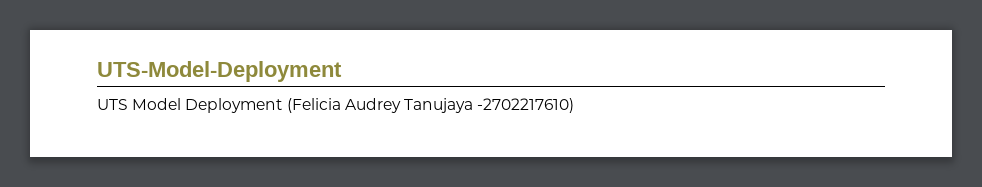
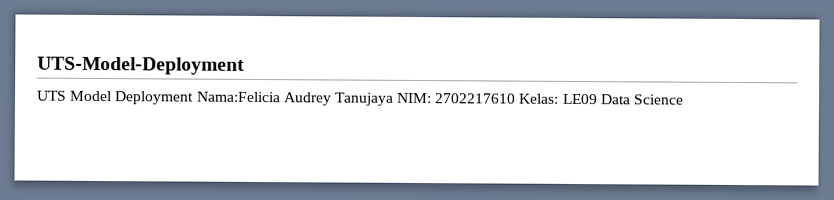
[286,98,341,113] (Felicia -> [195,91,281,103] Nama:Felicia
[477,98,575,113] -2702217610) -> [396,92,685,105] NIM: 2702217610 Kelas: LE09 Data Science

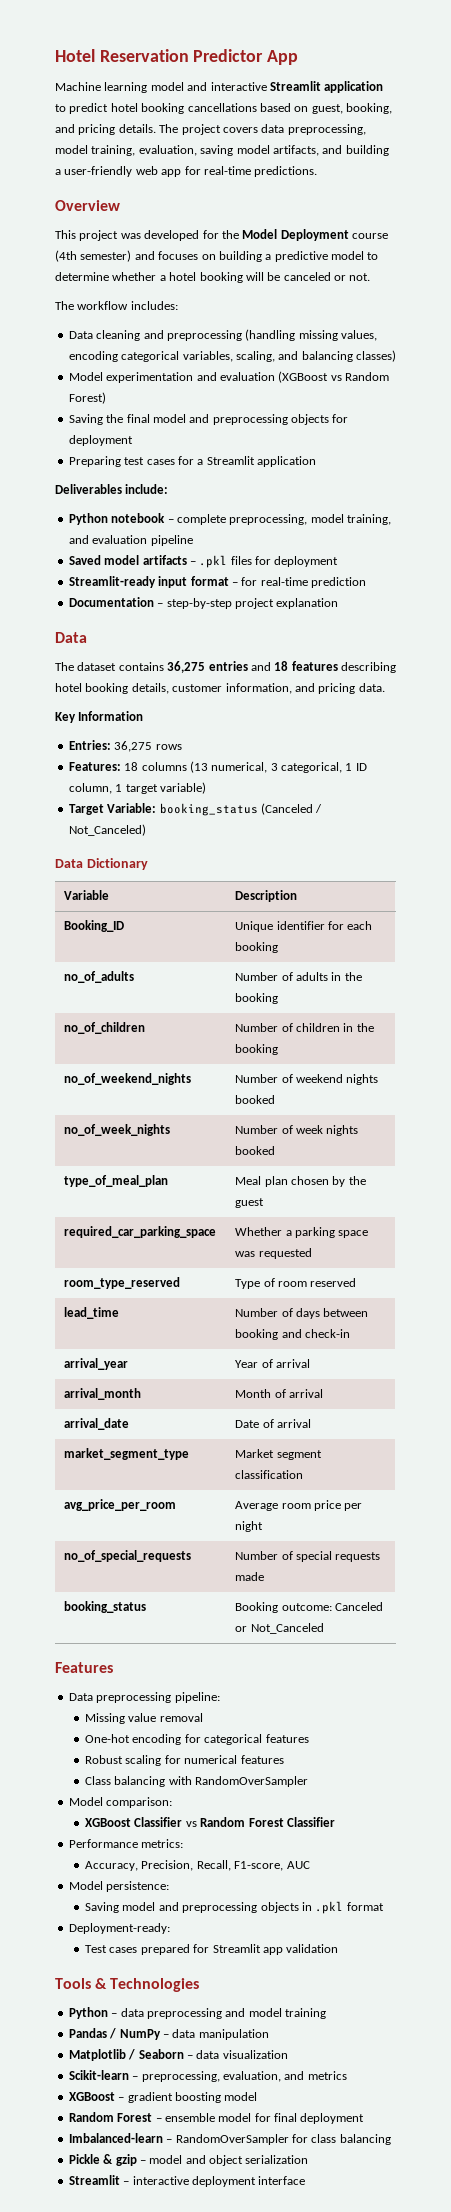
[37,56,245,75] [36,90,685,106] UTS-Model-Deployment // UTS Model Deployment Nama:Felicia Audrey Tanujaya NIM: 2702217610 Kelas: LE09 Data Science -> [55,49,299,65] [55,81,384,93] [55,103,392,114] [55,124,366,135] [55,145,389,156] [55,166,318,177] [55,200,120,211] [55,229,388,241] [55,250,379,262] [55,272,371,283] [55,301,178,310] [68,329,377,341] [68,350,396,362] [68,371,389,383] [68,392,106,404] [68,414,349,425] [68,435,133,446] [68,456,316,467] [55,484,169,494] [68,513,391,525] [68,535,193,546] [68,555,339,568] [68,576,366,588] [68,597,339,609] [55,632,87,643] [55,661,396,673] [55,683,385,694] [55,711,144,723] [68,740,182,752] [68,761,367,773] [68,782,206,794] [68,803,323,816] [68,824,146,836] [55,858,148,870] [64,890,110,900] [235,890,298,902] [64,920,125,932] [235,921,373,932] [235,942,279,953] [64,971,135,983] [235,972,362,981] [235,993,279,1004] [64,1022,146,1034] [235,1023,374,1032] [235,1044,279,1055] [64,1073,192,1085] [235,1074,379,1085] [235,1095,276,1104] [64,1124,171,1136] [235,1125,359,1136] [235,1146,276,1155] [64,1175,169,1187] [235,1176,366,1187] [235,1198,265,1208] [64,1226,217,1238] [235,1227,369,1238] [235,1248,312,1259] [64,1277,181,1289] [235,1278,357,1289] [64,1307,120,1319] [235,1308,369,1319] [235,1329,350,1340] [64,1358,129,1370] [235,1359,310,1368] [64,1388,142,1400] [235,1389,323,1398] [64,1418,130,1430] [235,1419,311,1428] [64,1448,190,1460] [235,1449,322,1460] [235,1470,304,1479] [64,1499,177,1511] [235,1500,363,1511] [235,1521,264,1532] [64,1550,192,1562] [235,1551,381,1562] [235,1572,265,1581] [64,1601,147,1613] [235,1602,383,1613] [235,1623,324,1634] [55,1662,113,1673] [68,1692,220,1703] [85,1713,203,1724] [85,1734,309,1745] [85,1755,284,1766] [85,1776,309,1787] [68,1797,173,1808] [85,1817,335,1827] [68,1839,184,1848] [85,1860,310,1871] [68,1881,170,1892] [85,1901,384,1914] [68,1923,170,1934] [85,1944,339,1955] [55,1978,200,1992] [68,2007,326,2019] [68,2028,269,2040] [68,2049,288,2061] [68,2070,347,2082] [68,2092,258,2103] [68,2112,365,2124] [68,2133,391,2145] [68,2154,309,2166] [68,2175,306,2187] Hotel Reservation Predictor App // Machine learning model and interactive Streamlit application to predict hotel booking cancellations based on guest, booking, and pricing details. The project covers data preprocessing, model training, evaluation, saving model artifacts, and building a user-friendly web app for real-time predictions. // Overview // This project was developed for the Model Deployment course (4th semester) and focuses on building a predictive model to determine whether a hotel booking will be canceled or not. // The workflow includes: // Data cleaning and preprocessing (handling missing values, encoding categorical variables, scaling, and balancing classes) // Model experimentation and evaluation (XGBoost vs Random Forest) // Saving the final model and preprocessing objects for deployment // Preparing test cases for a Streamlit application // Deliverables include: // Python notebook – complete preprocessing, model training, and evaluation pipeline // Saved model artifacts – .pkl files for deployment // Streamlit-ready input format – for real-time prediction // Documentation – step-by-step project explanation // Data // The dataset contains 36,275 entries and 18 features describing hotel booking details, customer information, and pricing data. // Key Information // Entries: 36,275 rows // Features: 18 columns (13 numerical, 3 categorical, 1 ID column, 1 target variable) // Target Variable: booking_status (Canceled / Not_Canceled) // Data Dictionary // Variable | Description // Booking_ID | Unique identifier for each booking // no_of_adults | Number of adults in the booking // no_of_children | Number of children in the booking // no_of_weekend_nights | Number of weekend nights booked // no_of_week_nights | Number of week nights booked // type_of_meal_plan | Meal plan chosen by the guest // required_car_parking_space | Whether a parking space was requested // room_type_reserved | Type of room reserved // lead_time | Number of days between booking and check-in // arrival_year | Year of arrival // arrival_month | Month of arrival // arrival_date | Date of arrival // market_segment_type | Market segment classification // avg_price_per_room | Average room price per night // no_of_special_requests | Number of special requests made // booking_status | Booking outcome: Canceled or Not_Canceled // Features // Data preprocessing pipeline: // Missing value removal // One-hot encoding for categorical features // Robust scaling for numerical features // Class balancing with RandomOverSampler // Model comparison: // XGBoost Classifier vs Random Forest Classifier // Performance metrics: // Accuracy, Precision, Recall, F1-score, AUC // Model persistence: // Saving model and preprocessing objects in .pkl format // Deployment-ready: // Test cases prepared for Streamlit app validation // Tools & Technologies // Python – data preprocessing and model training // Pandas / NumPy – data manipulation // Matplotlib / Seaborn – data visualization // Scikit-learn – preprocessing, evaluation, and metrics // XGBoost – gradient boosting model // Random Forest – ensemble model for final deployment // Imbalanced-learn – RandomOverSampler for class balancing // Pickle & gzip – model and object serialization // Streamlit – interactive deployment interface

